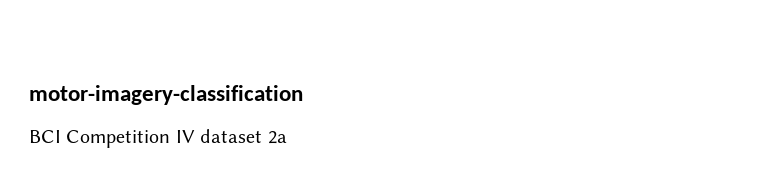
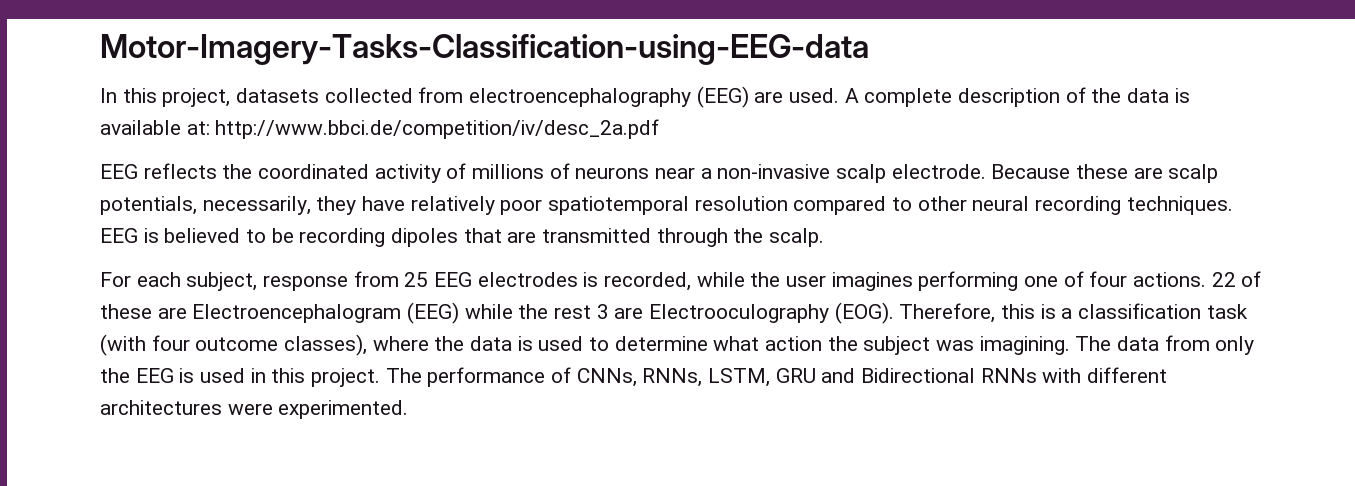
[29,85,303,105] [29,129,287,148] motor-imagery-classification // BCI Competition IV dataset 2a -> [100,34,869,65] [100,86,1190,108] [100,119,660,139] [100,163,1219,183] [100,196,1233,215] [100,228,825,247] [100,271,1262,291] [100,302,1248,324] [100,334,1255,356] [100,367,1168,387] [100,400,409,419] Motor-Imagery-Tasks-Classification-using-EEG-data // In this project, datasets collected from electroencephalography (EEG) are used. A complete description of the data is available at: http://www.bbci.de/competition/iv/desc_2a.pdf // EEG reflects the coordinated activity of millions of neurons near a non-invasive scalp electrode. Because these are scalp potentials, necessarily, they have relatively poor spatiotemporal resolution compared to other neural recording techniques. EEG is believed to be recording dipoles that are transmitted through the scalp. // For each subject, response from 25 EEG electrodes is recorded, while the user imagines performing one of four actions. 22 of these are Electroencephalogram (EEG) while the rest 3 are Electrooculography (EOG). Therefore, this is a classification task (with four outcome classes), where the data is used to determine what action the subject was imagining. The data from only the EEG is used in this project. The performance of CNNs, RNNs, LSTM, GRU and Bidirectional RNNs with different architectures were experimented.

